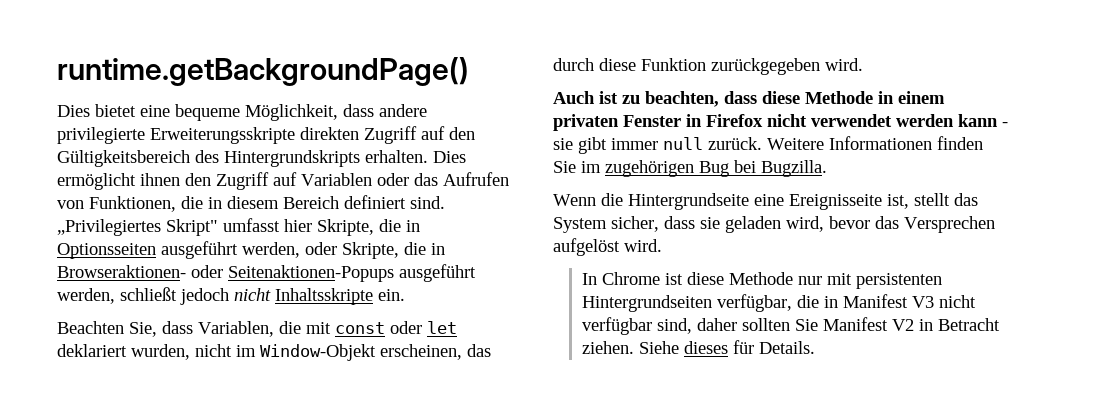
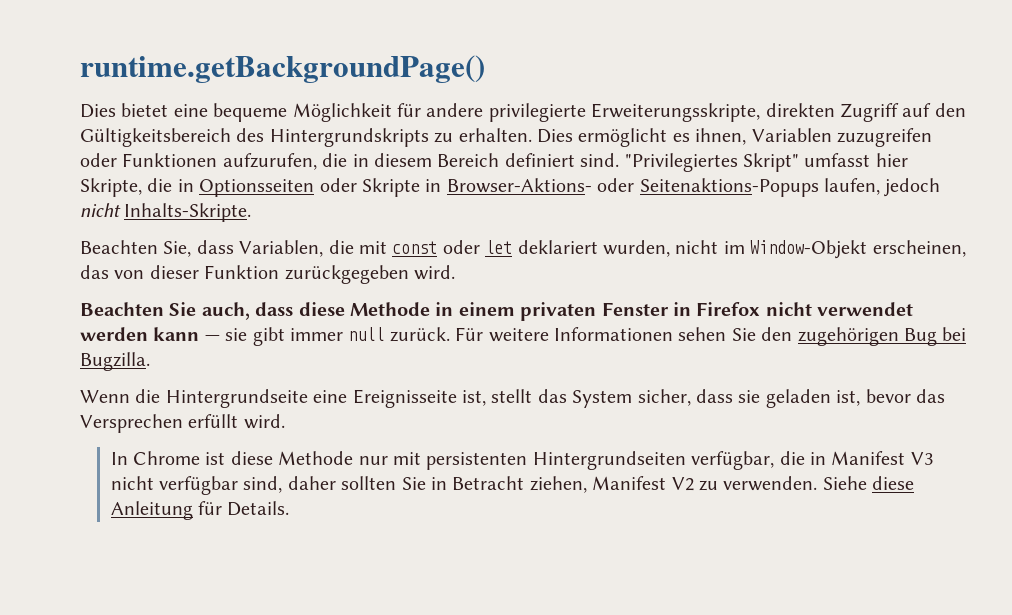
[245,104,374,121] Möglichkeit, dass -> [292,103,421,122] Möglichkeit für
[150,127,295,144] Erweiterungsskripte -> [591,103,761,122] Erweiterungsskripte,
(360, 158) none -> [434,132,454,143] zu
[140,172,509,190] [57,196,176,212] ihnen den Zugriff auf Variablen oder das Aufrufen von Funktionen, -> [672,128,932,147] [80,153,317,170] es ihnen, Variablen zuzugreifen oder Funktionen aufzurufen,
[57,219,161,236] „Privilegiertes -> [624,153,738,172] "Privilegiertes
[161,241,445,259] [57,264,476,282] [57,287,405,305] ausgeführt werden, oder Skripte, die in Browseraktionen- oder Seitenaktionen-Popups ausgeführt werden, schließt jedoch nicht Inhaltsskripte ein. -> [319,178,941,197] [80,203,252,222] oder Skripte in Browser-Aktions- oder Seitenaktions-Popups laufen, jedoch nicht Inhalts-Skripte.
[553,58,636,71] durch diese -> [114,265,199,279] von dieser
[553,91,719,107] Auch ist zu beachten, -> [80,302,250,320] Beachten Sie auch,
[1002,122,1008,127] - -> [204,335,220,341] —
[767,136,983,150] [553,161,601,173] Weitere Informationen finden Sie im -> [455,327,793,342] Für weitere Informationen sehen Sie den
[786,216,824,232] wird, -> [836,390,861,406] ist,
[553,238,620,256] aufgelöst -> [188,414,239,428] erfüllt
[822,317,1000,331] [581,341,728,354] Manifest V2 in Betracht ziehen. Siehe dieses -> [431,476,915,493] [110,501,193,520] in Betracht ziehen, Manifest V2 zu verwenden. Siehe diese Anleitung

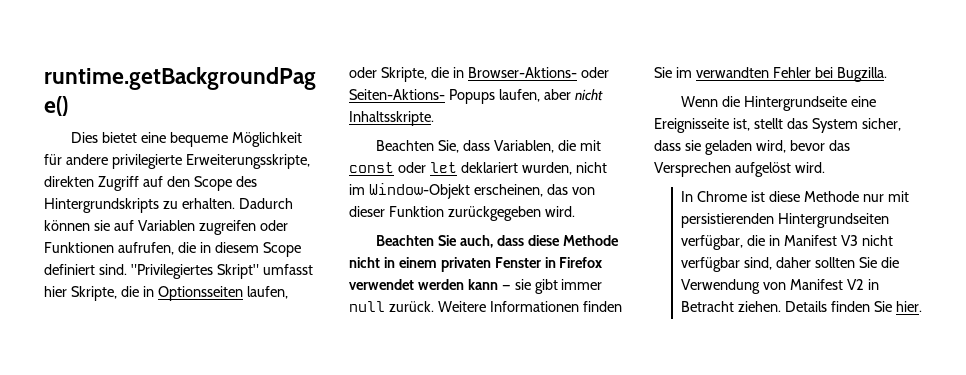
[80,128,231,147] Gültigkeitsbereich -> [193,176,232,191] Scope
[537,128,932,147] Dies ermöglicht es ihnen, Variablen zuzugreifen -> [238,198,293,209] [44,220,256,235] Dadurch können sie auf Variablen zugreifen
[222,153,317,170] aufzurufen, -> [117,242,174,255] aufrufen,
[437,153,500,167] Bereich -> [262,242,301,257] Scope
[319,178,941,197] [80,203,252,222] oder Skripte in Browser-Aktions- oder Seitenaktions-Popups laufen, jedoch nicht Inhalts-Skripte. -> [246,286,288,299] [349,67,609,82] [349,89,603,104] [349,111,434,126] laufen, oder Skripte, die in Browser-Aktions- oder Seiten-Aktions- Popups laufen, aber nicht Inhaltsskripte.
(430, 309) none -> [349,257,380,268] nicht
[765,302,812,316] nicht -> (603, 262) none
[455,327,937,346] Für weitere Informationen sehen Sie den zugehörigen Bug -> [437,301,622,312] [654,67,811,78] Weitere Informationen finden Sie im verwandten Fehler
[836,390,861,406] ist, -> [755,140,786,153] wird,
[188,414,239,428] erfüllt -> [734,162,791,177] aufgelöst
[426,452,528,470] persistenten -> [681,213,775,228] persistierenden
[431,476,915,493] [110,501,290,520] in Betracht ziehen, Manifest V2 zu verwenden. Siehe diese Anleitung für Details. -> [880,257,899,268] [681,279,879,294] [681,301,922,312] die Verwendung von Manifest V2 in Betracht ziehen. Details finden Sie hier.

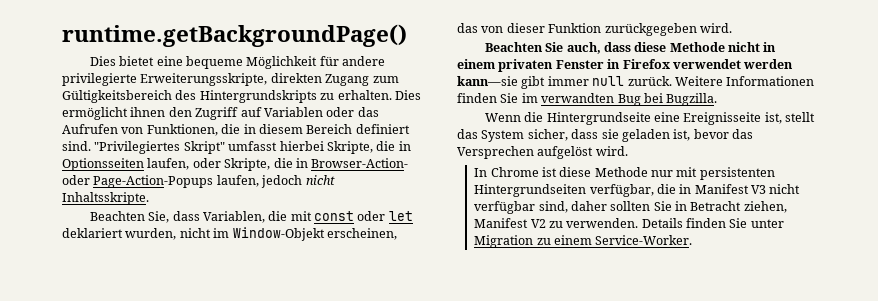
[97,176,257,191] [44,198,293,213] [44,220,288,235] [44,242,174,255] Zugriff auf den Scope des Hintergrundskripts zu erhalten. Dadurch können sie auf Variablen zugreifen oder Funktionen aufrufen, -> [325,74,399,86] [62,90,421,103] [62,107,379,120] [62,124,218,136] Zugang zum Gültigkeitsbereich des Hintergrundskripts zu erhalten. Dies ermöglicht ihnen den Zugriff auf Variablen oder das Aufrufen von Funktionen,
[262,242,301,257] Scope -> [306,124,353,134] Bereich
[44,286,67,297] hier -> [279,141,324,151] hierbei
[467,67,609,78] [349,89,571,104] Browser-Aktions- oder Seiten-Aktions- Popups laufen, aber -> [311,158,409,168] [62,175,303,188] Browser-Action- oder Page-Action-Popups laufen, jedoch
[467,279,531,290] kann — sie -> [457,76,518,86] kann—sie
[772,67,811,78] Fehler -> [617,94,641,106] Bug
[755,140,786,153] wird, -> [673,129,691,141] ist,
[681,213,775,228] persistierenden -> [699,167,775,180] persistenten
[880,257,899,268] [681,279,879,294] [681,301,922,312] die Verwendung von Manifest V2 in Betracht ziehen. Details finden Sie hier. -> [675,201,787,213] [474,218,784,228] [474,235,693,248] in Betracht ziehen, Manifest V2 zu verwenden. Details finden Sie unter Migration zu einem Service-Worker.

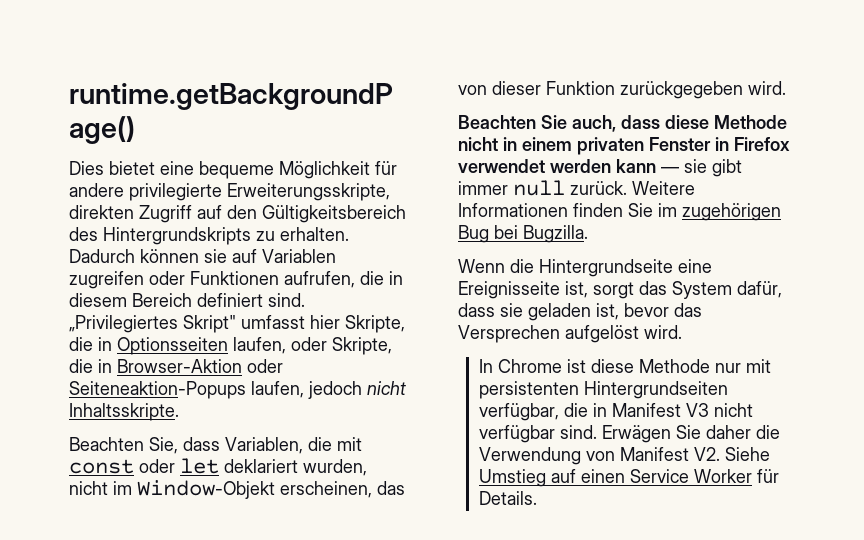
[325,74,399,86] Zugang zum -> [139,205,257,223] Zugriff auf den
[394,90,421,100] [62,107,379,120] [62,124,218,136] Dies ermöglicht ihnen den Zugriff auf Variablen oder das Aufrufen von Funktionen, -> [69,249,336,263] [69,271,355,289] Dadurch können sie auf Variablen zugreifen oder Funktionen aufrufen,
[94,141,181,154] "Privilegiertes -> [69,315,178,333] „Privilegiertes
[279,141,324,151] hierbei -> [310,315,340,329] hier
[311,158,409,168] [62,175,214,188] Browser-Action- oder Page-Action-Popups -> [117,359,283,373] [69,381,246,399] Browser-Aktion oder Seiteneaktion-Popups
[457,76,518,86] kann—sie -> [616,159,707,173] kann — sie
[541,93,615,103] verwandten -> [682,203,781,221] zugehörigen
[784,112,815,122] stellt -> [593,282,634,299] sorgt
[527,129,568,141] sicher, -> [737,281,782,298] dafür,
[538,201,787,213] [474,218,784,228] [474,235,693,248] sind, daher sollten Sie in Betracht ziehen, Manifest V2 zu verwenden. Details finden Sie unter Migration zu einem Service-Worker. -> [559,425,780,443] [478,447,770,465] [478,469,779,487] [478,491,537,505] sind. Erwägen Sie daher die Verwendung von Manifest V2. Siehe Umstieg auf einen Service Worker für Details.

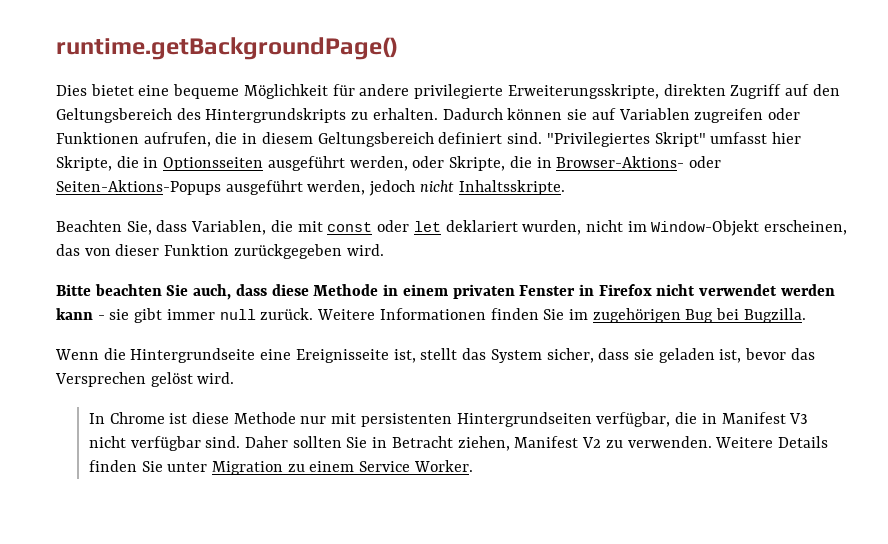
[262,205,406,223] Gültigkeitsbereich -> [56,108,172,123] Geltungsbereich
[132,293,192,307] Bereich -> [317,132,434,147] Geltungsbereich
[69,315,178,333] „Privilegiertes -> [546,132,650,147] "Privilegiertes
[233,337,286,354] laufen, -> [267,156,408,171] ausgeführt werden,
[117,359,283,373] [69,381,304,399] Browser-Aktion oder Seiteneaktion-Popups laufen, -> [556,156,721,168] [56,180,366,195] Browser-Aktions- oder Seiten-Aktions-Popups ausgeführt werden,
[458,115,536,129] Beachten -> [56,284,162,296] Bitte beachten
[458,137,498,151] nicht -> (379, 290) none
(790, 144) none -> [656,284,696,296] nicht
[661,167,679,173] — -> [97,315,105,320] -
[593,282,634,299] sorgt -> [420,348,458,360] stellt
[737,281,782,298] dafür, -> [546,348,594,363] sicher,
[565,325,639,343] aufgelöst -> [150,372,193,387] gelöst
[601,425,780,443] [478,447,770,465] [478,469,779,487] [478,491,537,505] Erwägen Sie daher die Verwendung von Manifest V2. Siehe Umstieg auf einen Service Worker für Details. -> [244,436,828,451] [88,460,473,475] Daher sollten Sie in Betracht ziehen, Manifest V2 zu verwenden. Weitere Details finden Sie unter Migration zu einem Service Worker.

